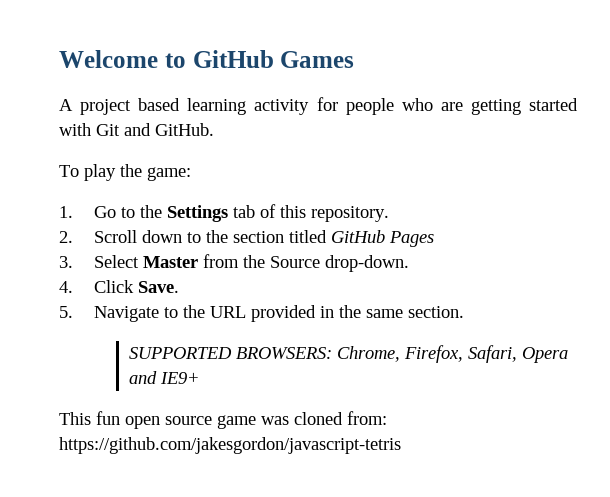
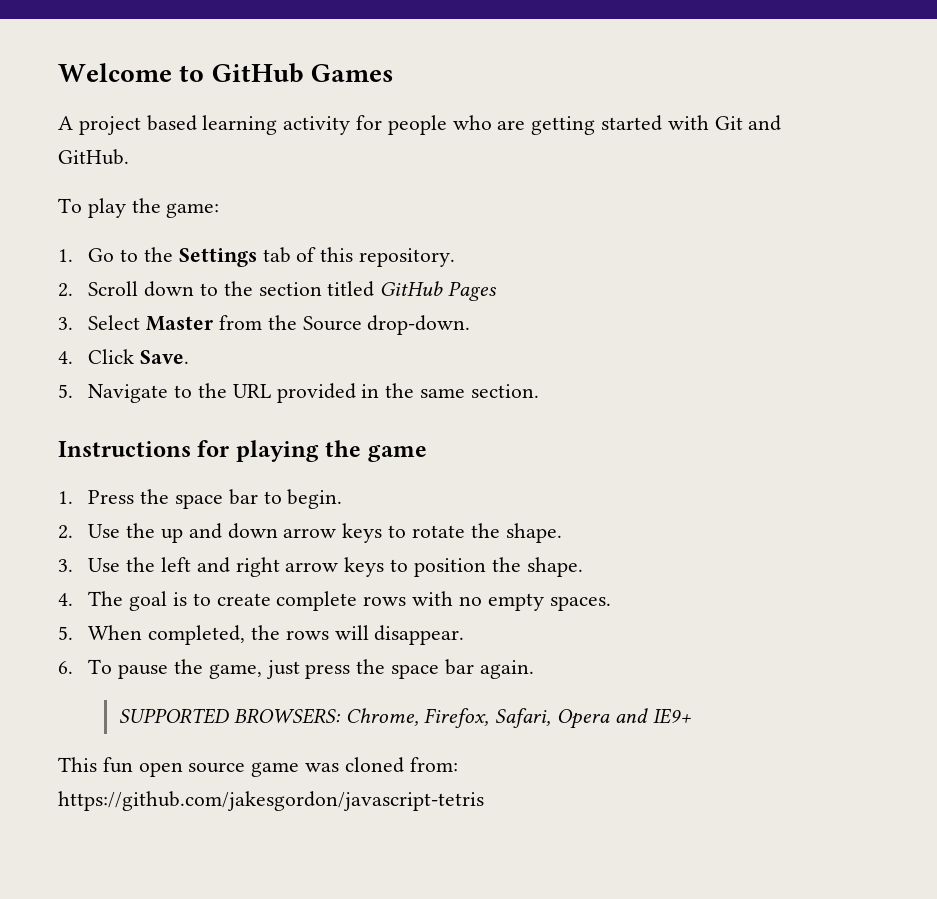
(464, 312) none -> [58,440,427,462] [58,489,343,509] [58,523,562,543] [58,557,583,577] [58,591,611,611] [58,625,465,645] [58,659,534,679] // Instructions for playing the game // 1. Press the space bar to begin. // 2. Use the up and down arrow keys to rotate the shape. // 3. Use the left and right arrow keys to position the shape. // 4. The goal is to create complete rows with no empty spaces. // 5. When completed, the rows will disappear. // 6. To pause the game, just press the space bar again.

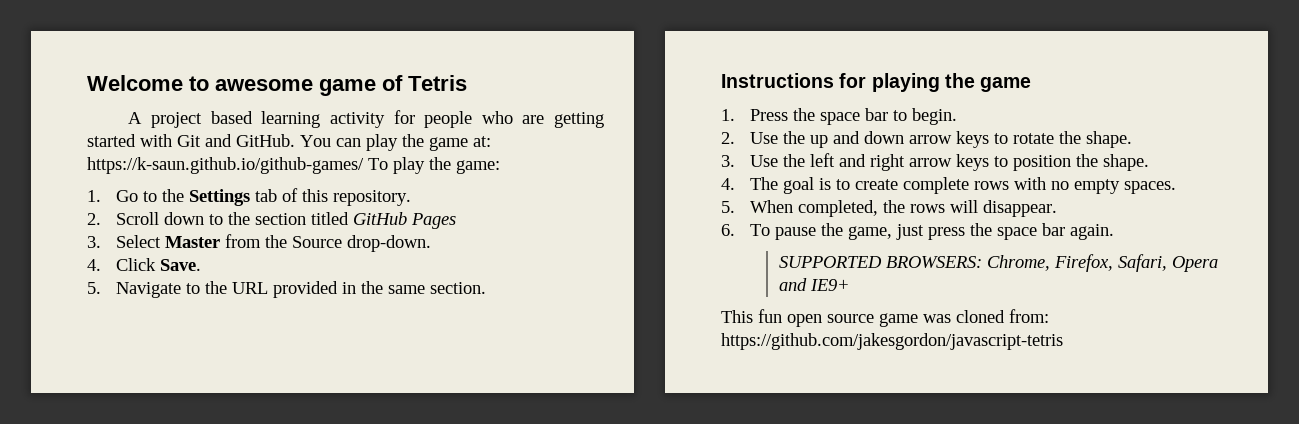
[211,63,394,83] GitHub Games -> [215,75,467,96] awesome game of Tetris
(129, 157) // -> [300,134,491,151] [87,157,364,174] You can play the game at: https://k-saun.github.io/github-games/

